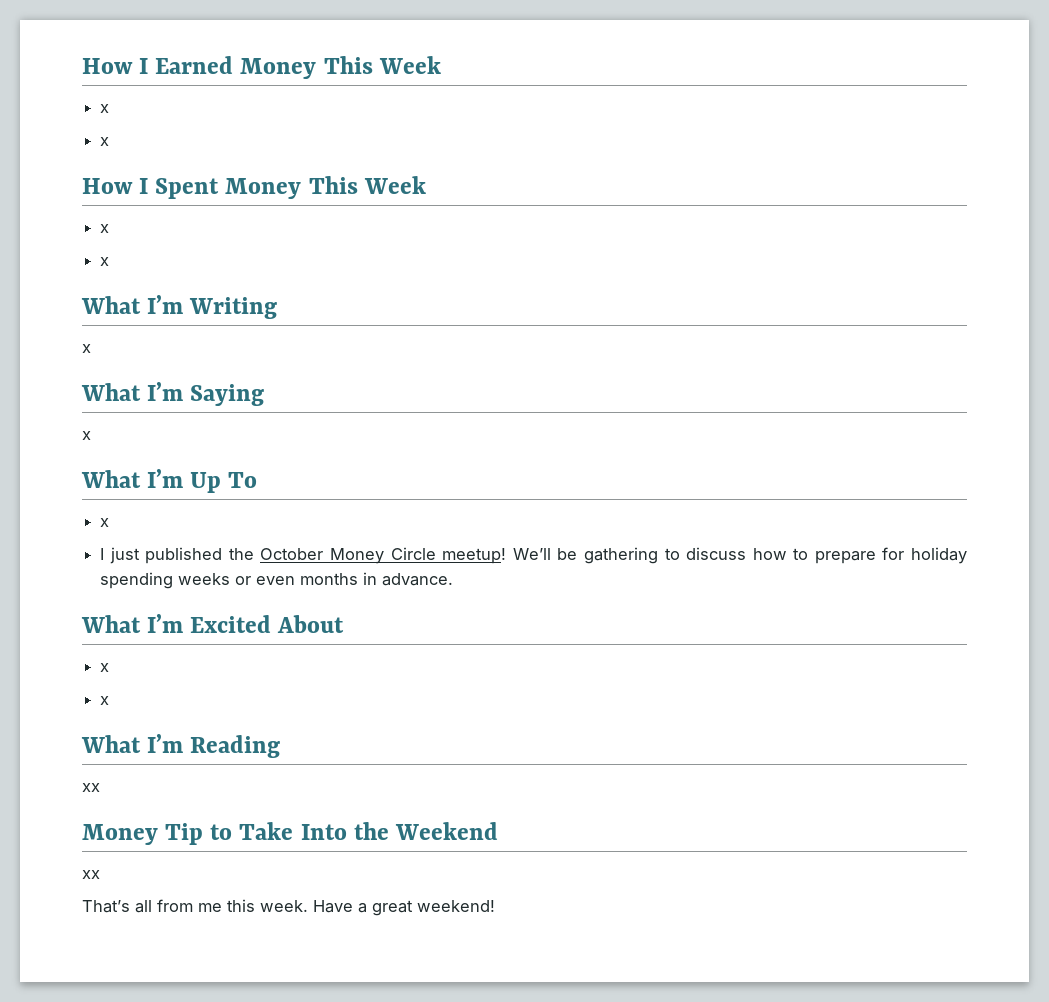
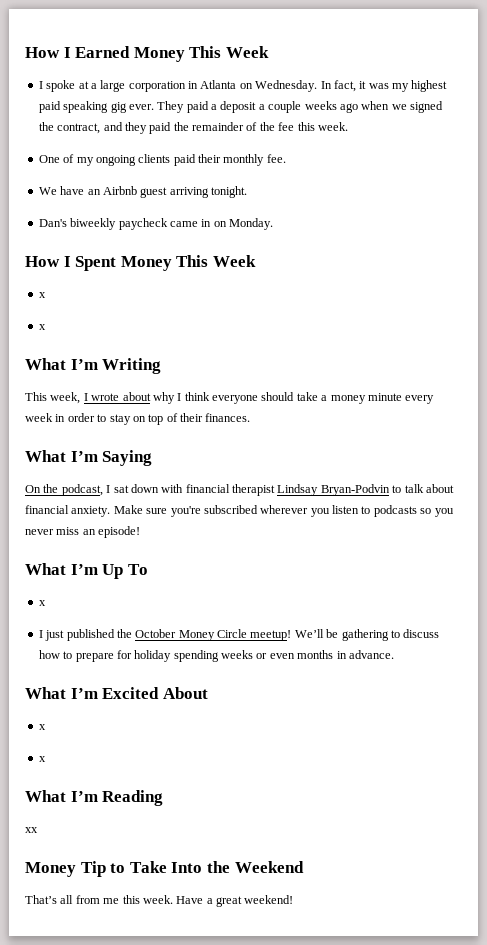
[100,104,110,113] [100,137,110,146] x // x -> [38,80,448,92] [38,101,443,113] [38,122,348,134] [38,154,286,166] [38,186,247,198] [38,218,273,230] I spoke at a large corporation in Atlanta on Wednesday. In fact, it was my highest paid speaking gig ever. They paid a deposit a couple weeks ago when we signed the contract, and they paid the remainder of the fee this week. // One of my ongoing clients paid their monthly fee. // We have an Airbnb guest arriving tonight. // Dan's biweekly paycheck came in on Monday.
[82,344,91,353] [81,382,265,406] [82,431,91,440] x // What I’m Saying // x -> [25,392,435,404] [25,413,251,425] [25,450,153,466] [25,484,454,496] [25,505,454,517] [25,526,141,538] This week, I wrote about why I think everyone should take a money minute every week in order to stay on top of their finances. // What I’m Saying // On the podcast, I sat down with financial therapist Lindsay Bryan-Podvin to talk about financial anxiety. Make sure you're subscribed wherever you listen to podcasts so you never miss an episode!
[82,870,100,879] // xx -> (304, 867) none

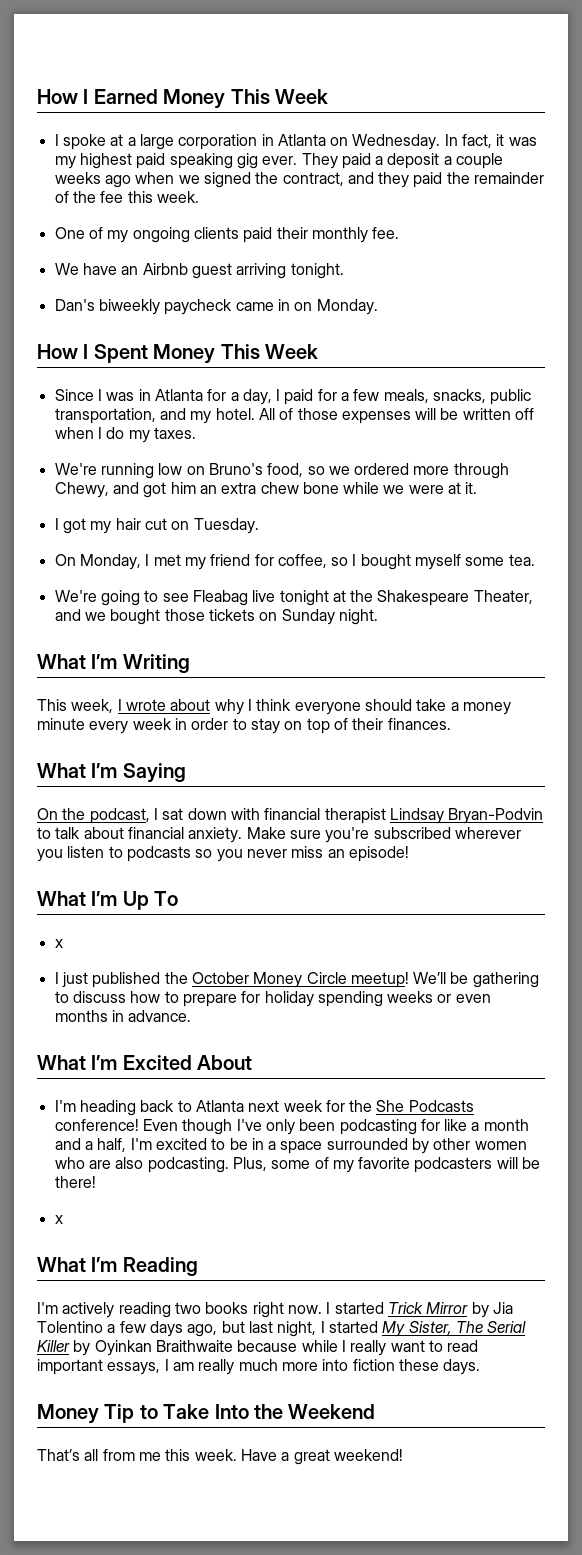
[38,292,46,298] [38,324,46,330] x // x -> [54,389,532,405] [54,408,535,424] [54,427,196,443] [54,463,509,479] [54,482,478,498] [54,518,259,534] [54,554,535,570] [54,590,533,606] [54,609,378,625] Since I was in Atlanta for a day, I paid for a few meals, snacks, public transportation, and my hotel. All of those expenses will be written off when I do my taxes. // We're running low on Bruno's food, so we ordered more through Chewy, and got him an extra chew bone while we were at it. // I got my hair cut on Tuesday. // On Monday, I met my friend for coffee, so I bought myself some tea. // We're going to see Fleabag live tonight at the Shakespeare Theater, and we bought those tickets on Sunday night.
[38,724,46,730] [38,756,46,762] [25,790,164,806] [25,827,38,833] x // x // What I’m Reading // xx -> [54,1100,474,1116] [54,1119,529,1135] [54,1138,527,1154] [54,1157,541,1173] [54,1176,96,1188] [54,1215,63,1224] [37,1257,198,1276] [37,1302,513,1318] [37,1321,527,1337] [37,1340,479,1356] [37,1359,481,1375] I'm heading back to Atlanta next week for the She Podcasts conference! Even though I've only been podcasting for like a month and a half, I'm excited to be in a space surrounded by other women who are also podcasting. Plus, some of my favorite podcasters will be there! // x // What I’m Reading // I'm actively reading two books right now. I started Trick Mirror by Jia Tolentino a few days ago, but last night, I started My Sister, The Serial Killer by Oyinkan Braithwaite because while I really want to read important essays, I am really much more into fiction these days.

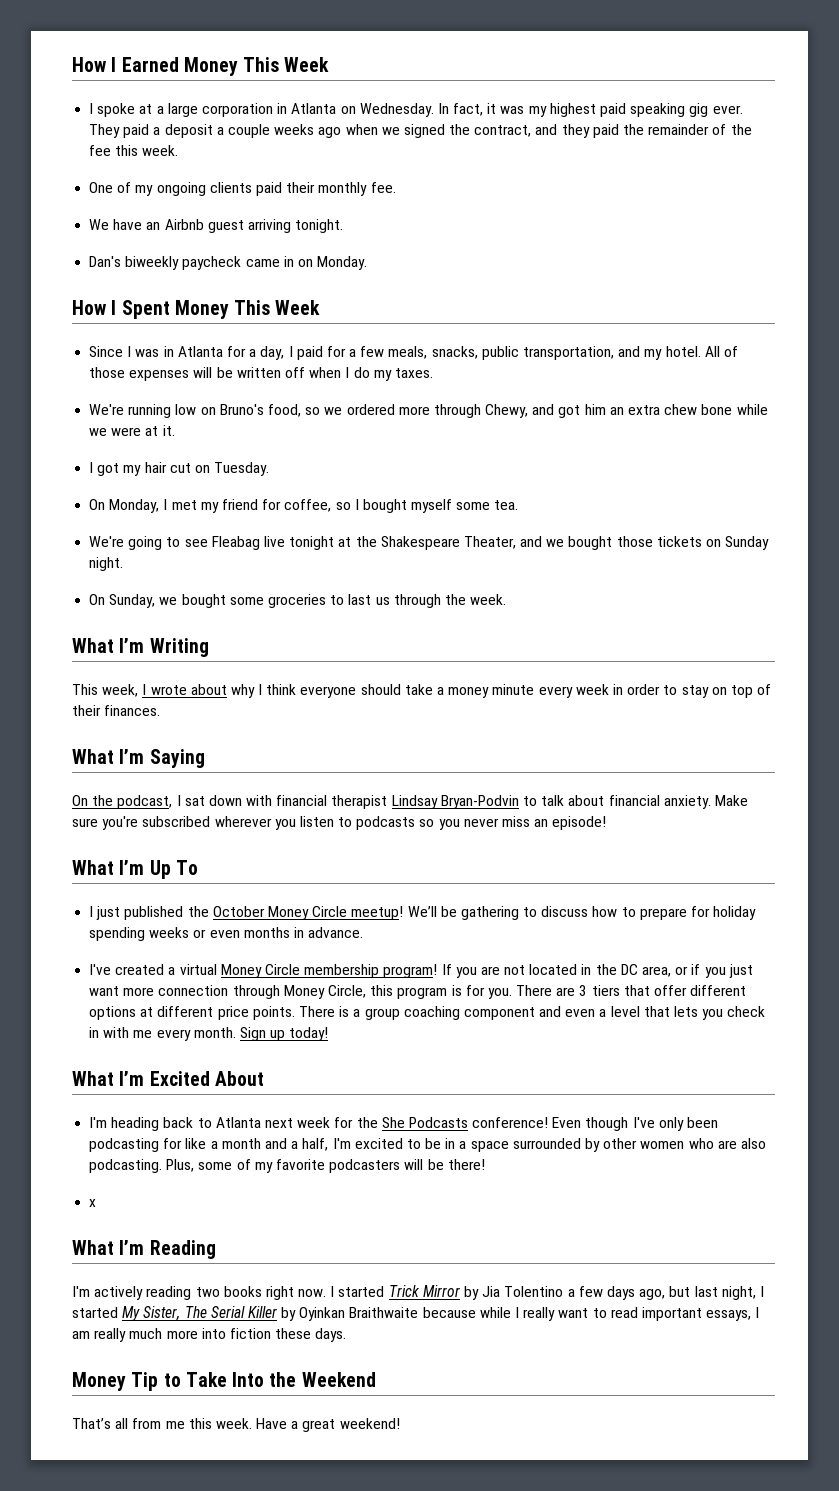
(378, 617) none -> [89,594,507,608] // On Sunday, we bought some groceries to last us through the week.
[54,939,63,948] // x -> (198, 867) none
(192, 1016) none -> [89,964,753,978] [89,985,747,999] [89,1006,766,1020] [89,1027,329,1041] // I've created a virtual Money Circle membership program! If you are not located in the DC area, or if you just want more connection through Money Circle, this program is for you. There are 3 tiers that offer different options at different price points. There is a group coaching component and even a level that lets you check in with me every month. Sign up today!

